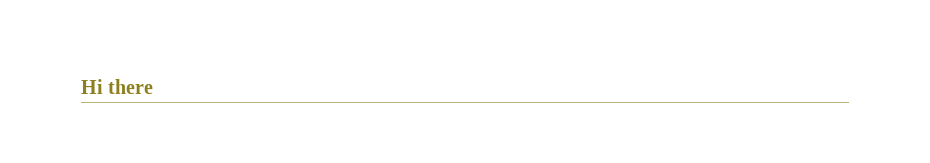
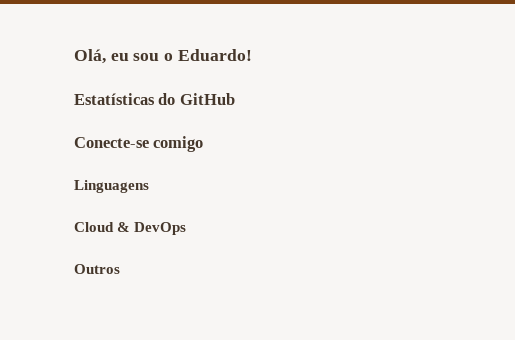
[81,79,154,94] Hi there -> [74,49,252,64] [74,93,235,105] [74,136,204,152] [74,180,149,193] [74,222,187,235] [74,264,120,274] Olá, eu sou o Eduardo! // Estatísticas do GitHub // Conecte-se comigo // Linguagens // Cloud & DevOps // Outros

